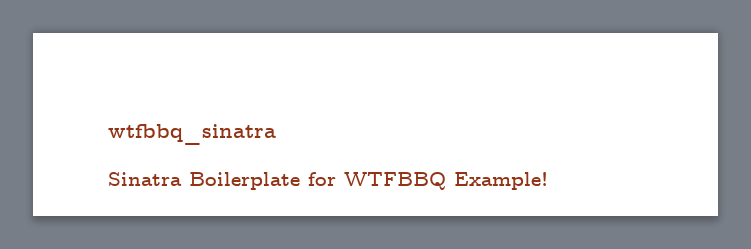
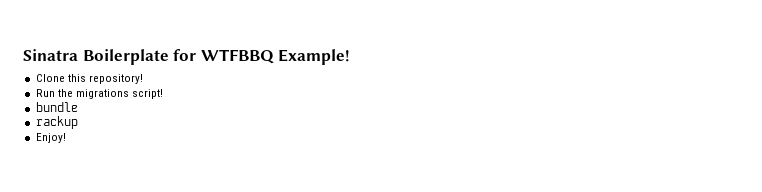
[108,124,276,145] wtfbbq_sinatra // -> (23, 55) none
(548, 181) none -> [35,74,143,84] [35,89,163,99] [35,102,78,112] [35,116,78,129] [35,133,66,143] // Clone this repository! // Run the migrations script! // bundle // rackup // Enjoy!

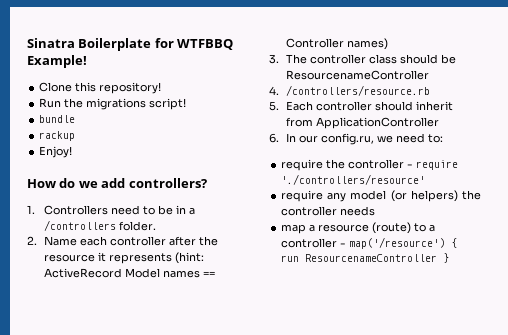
(66, 138) none -> [27,178,207,188] [27,205,196,215] [44,220,157,231] [27,236,219,246] [44,252,205,264] [44,268,216,278] [286,38,389,50] [269,54,457,64] [286,70,430,80] [269,85,431,96] [269,101,454,111] [286,117,440,129] [269,133,444,145] [281,159,459,171] [281,174,426,185] [281,190,481,202] [281,206,376,216] [281,222,436,234] [281,237,458,249] [281,253,450,263] // How do we add controllers? // 1. Controllers need to be in a /controllers folder. // 2. Name each controller after the resource it represents (hint: ActiveRecord Model names == Controller names) // 3. The controller class should be ResourcenameController // 4. /controllers/resource.rb // 5. Each controller should inherit from ApplicationController // 6. In our config.ru, we need to: // require the controller - require './controllers/resource' // require any model (or helpers) the controller needs // map a resource (route) to a controller - map('/resource') { run ResourcenameController }

